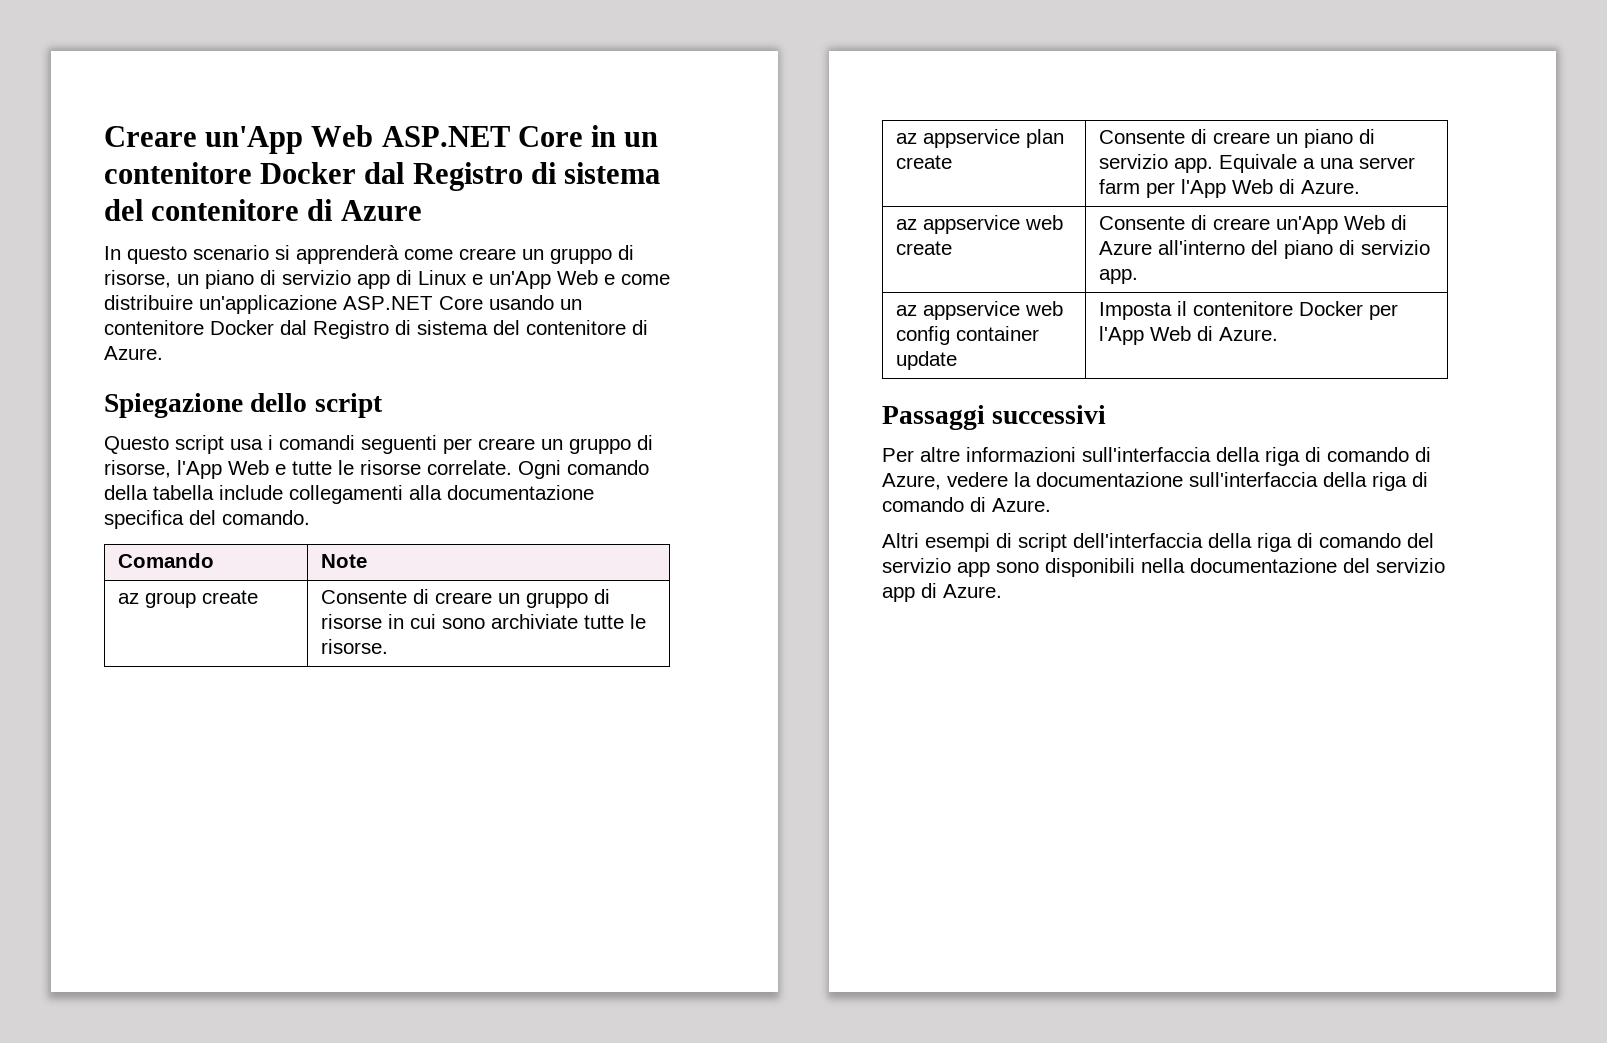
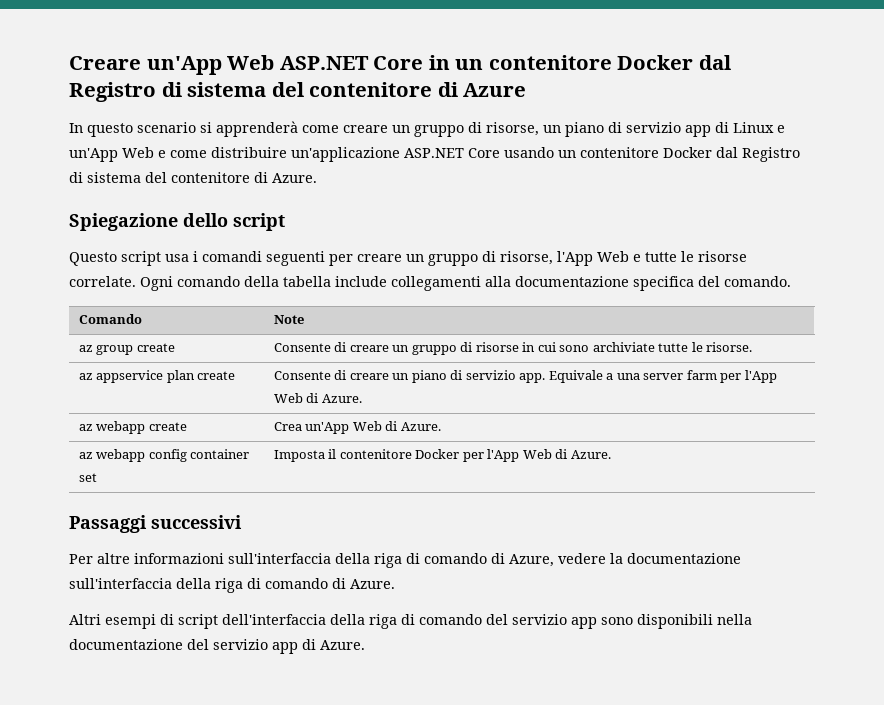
[923,215,1064,234] [896,241,953,255] [1099,215,1408,234] [1099,240,1431,259] [1099,269,1139,284] [896,301,1064,320] appservice web create | Consente di creare un'App Web di Azure all'interno del piano di servizio app. // az appservice web -> [96,421,187,434] [273,421,441,434] [78,449,146,462] webapp create | Crea un'App Web di Azure. // az webapp
[896,351,958,370] update -> [78,473,97,482] set

